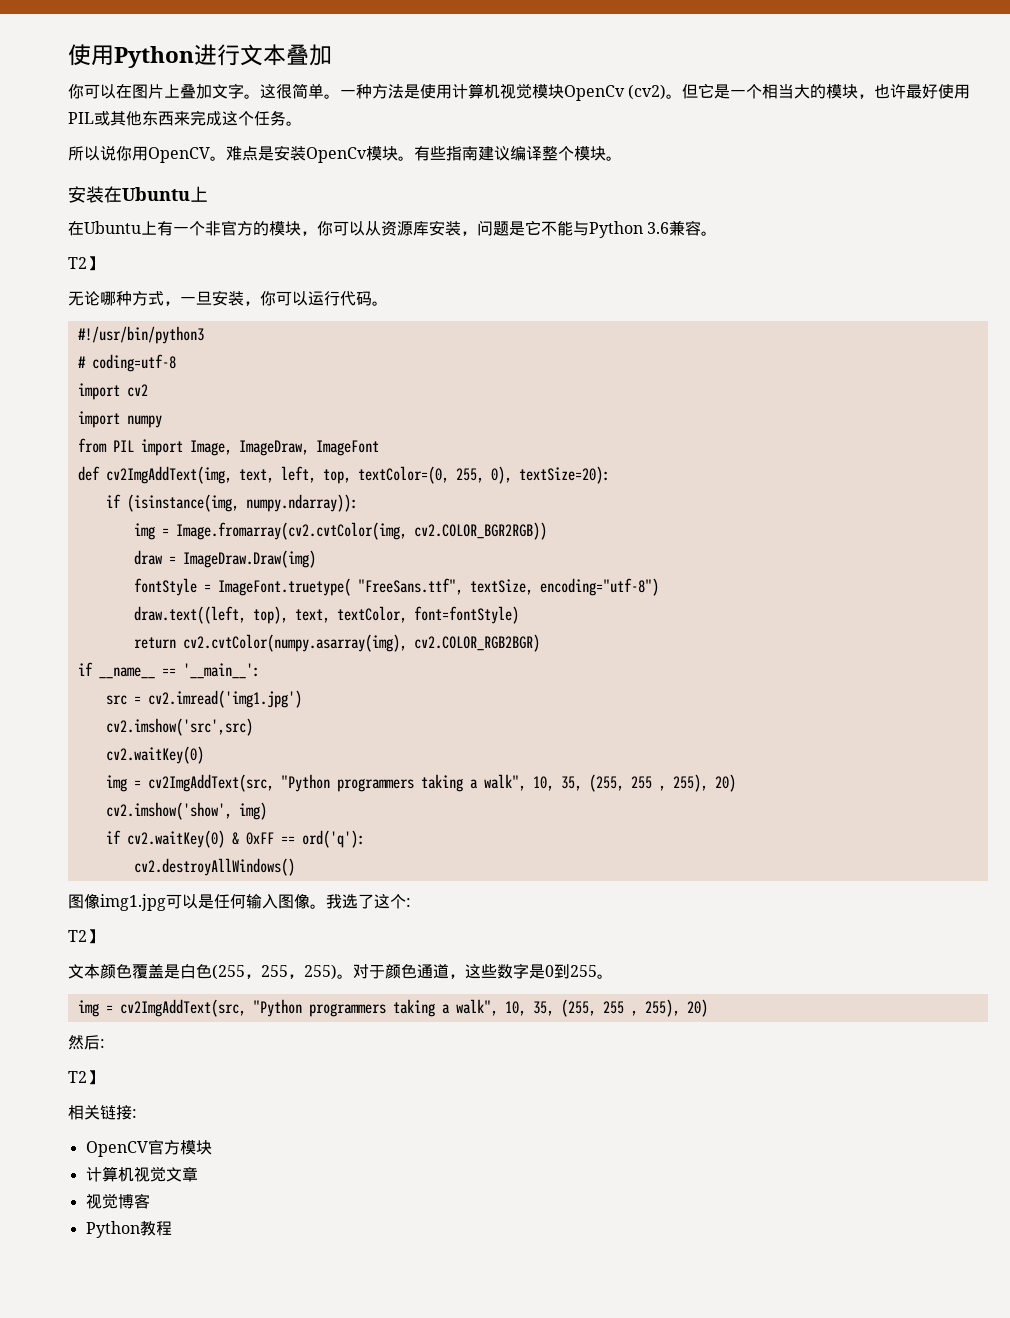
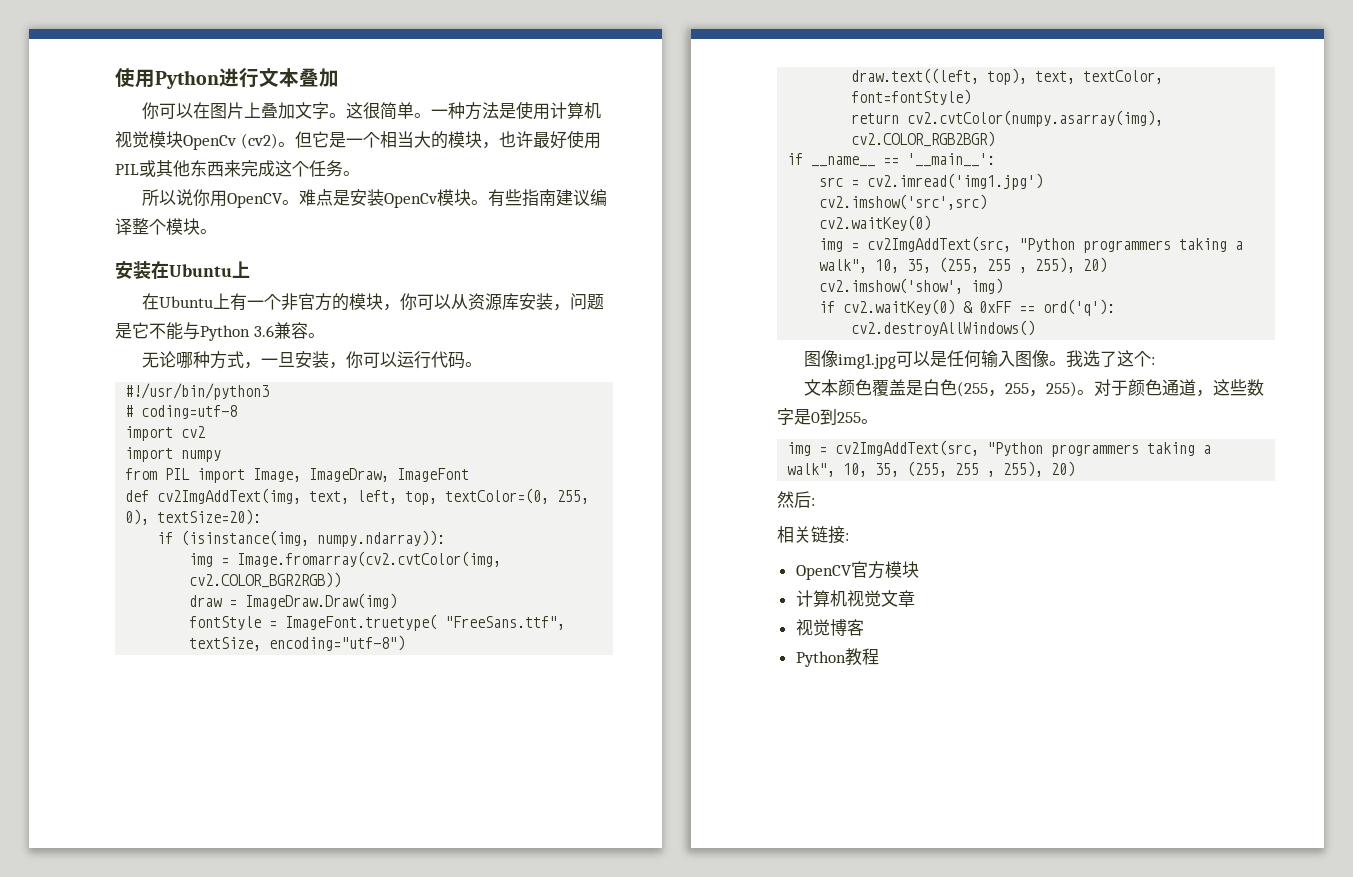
[68,256,103,271] // T2】 -> (325, 335) none
[68,929,103,944] // T2】 -> (1155, 361) none
[68,1070,103,1085] // T2】 -> (815, 502) none

